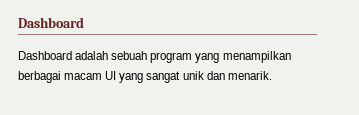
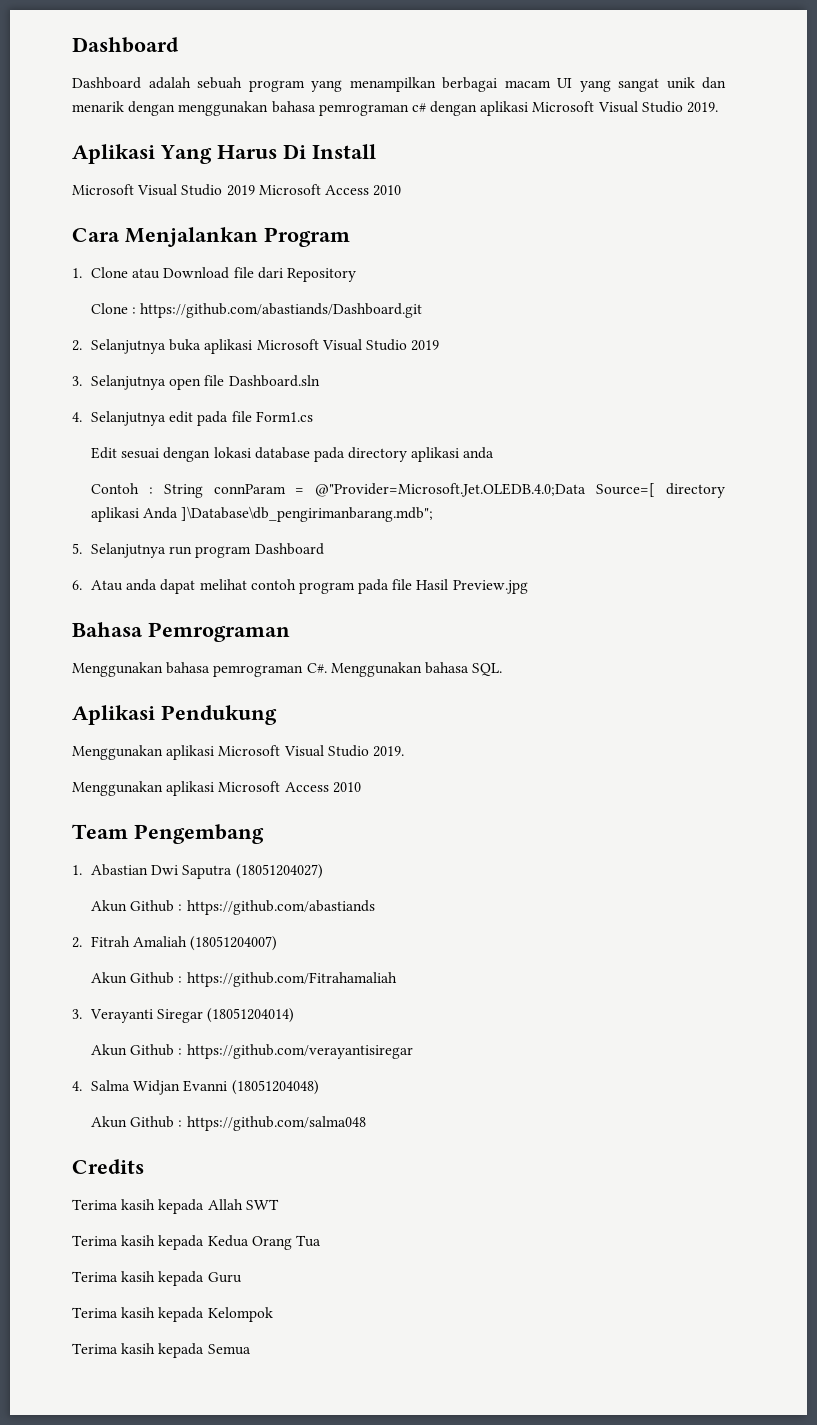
[227,71,272,80] menarik. -> [72,101,719,116] [72,144,376,164] [72,184,402,196] [72,227,350,247] [72,267,356,282] [90,303,423,318] [72,339,440,354] [72,375,320,390] [72,411,313,426] [90,447,495,462] [90,483,725,498] [90,506,434,522] [72,543,324,558] [72,579,528,594] [72,622,290,642] [72,662,503,677] [72,705,277,725] [72,745,404,760] [72,781,361,796] [72,824,264,844] [72,864,323,879] [90,900,375,915] [72,936,278,951] [90,972,397,987] [72,1008,295,1023] [90,1044,413,1059] [72,1080,319,1095] [90,1116,366,1131] [72,1159,144,1174] [72,1199,279,1214] [72,1235,321,1250] [72,1271,242,1286] [72,1307,273,1322] [72,1343,251,1358] menarik dengan menggunakan bahasa pemrograman c# dengan aplikasi Microsoft Visual Studio 2019. // Aplikasi Yang Harus Di Install // Microsoft Visual Studio 2019 Microsoft Access 2010 // Cara Menjalankan Program // 1. Clone atau Download file dari Repository // Clone : https://github.com/abastiands/Dashboard.git // 2. Selanjutnya buka aplikasi Microsoft Visual Studio 2019 // 3. Selanjutnya open file Dashboard.sln // 4. Selanjutnya edit pada file Form1.cs // Edit sesuai dengan lokasi database pada directory aplikasi anda // Contoh : String connParam = @"Provider=Microsoft.Jet.OLEDB.4.0;Data Source=[ directory aplikasi Anda ]\Database\db_pengirimanbarang.mdb"; // 5. Selanjutnya run program Dashboard // 6. Atau anda dapat melihat contoh program pada file Hasil Preview.jpg // Bahasa Pemrograman // Menggunakan bahasa pemrograman C#. Menggunakan bahasa SQL. // Aplikasi Pendukung // Menggunakan aplikasi Microsoft Visual Studio 2019. // Menggunakan aplikasi Microsoft Access 2010 // Team Pengembang // 1. Abastian Dwi Saputra (18051204027) // Akun Github : https://github.com/abastiands // 2. Fitrah Amaliah (18051204007) // Akun Github : https://github.com/Fitrahamaliah // 3. Verayanti Siregar (18051204014) // Akun Github : https://github.com/verayantisiregar // 4. Salma Widjan Evanni (18051204048) // Akun Github : https://github.com/salma048 // Credits // Terima kasih kepada Allah SWT // Terima kasih kepada Kedua Orang Tua // Terima kasih kepada Guru // Terima kasih kepada Kelompok // Terima kasih kepada Semua

